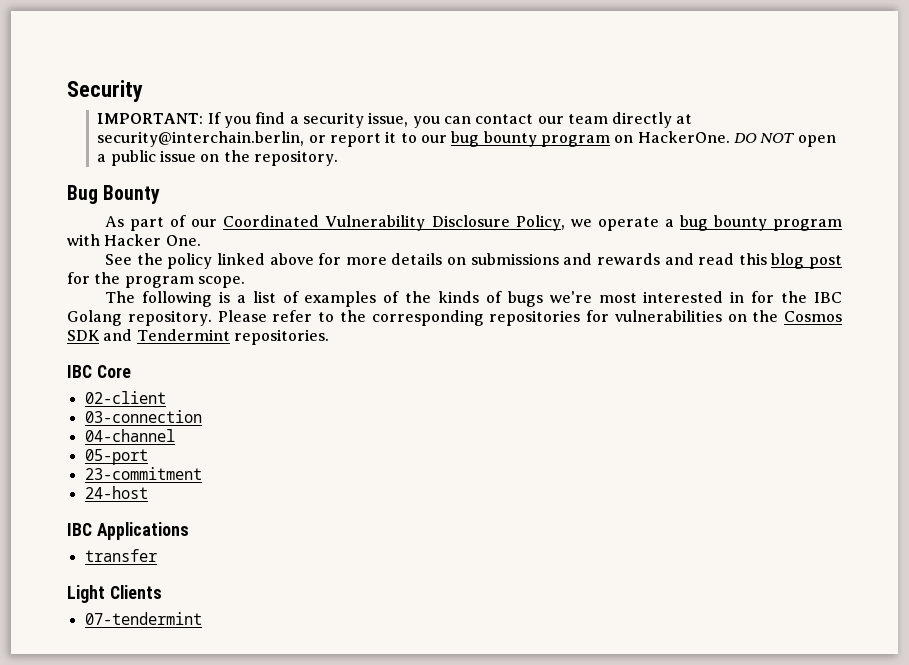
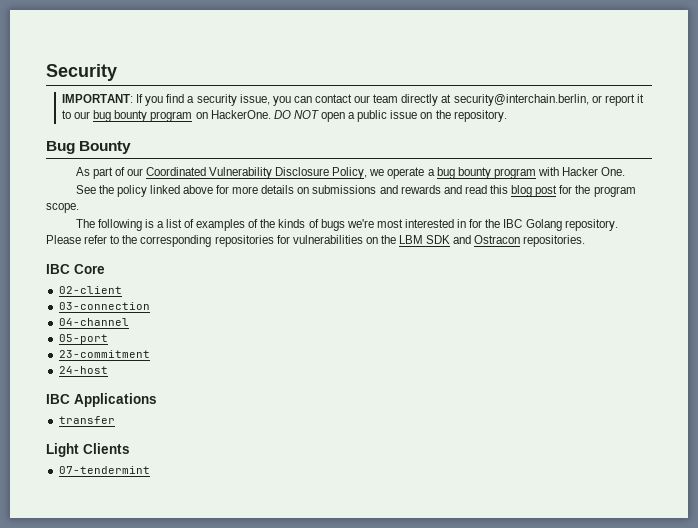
[784,311,842,322] Cosmos -> [399,235,424,244] LBM
[136,329,230,341] Tendermint -> [474,235,521,244] Ostracon

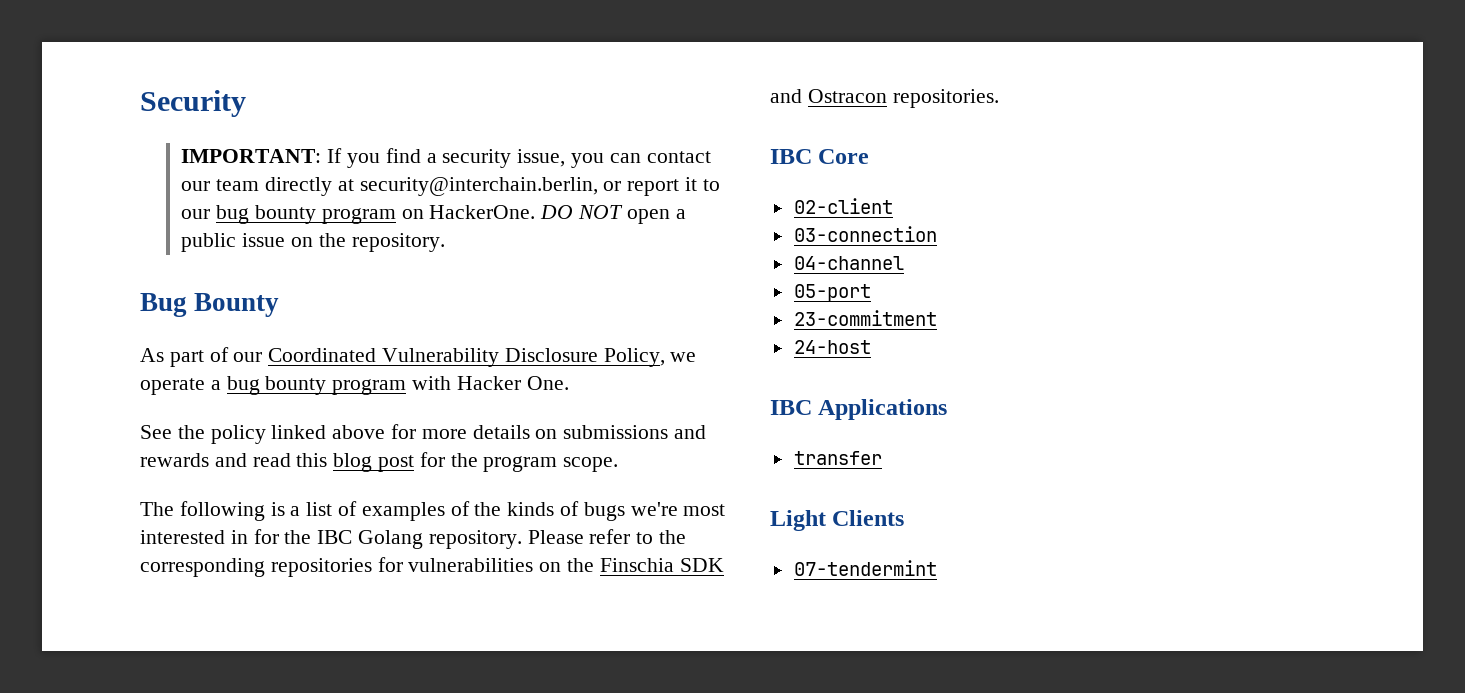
[399,235,424,244] LBM -> [599,558,674,572] Finschia

